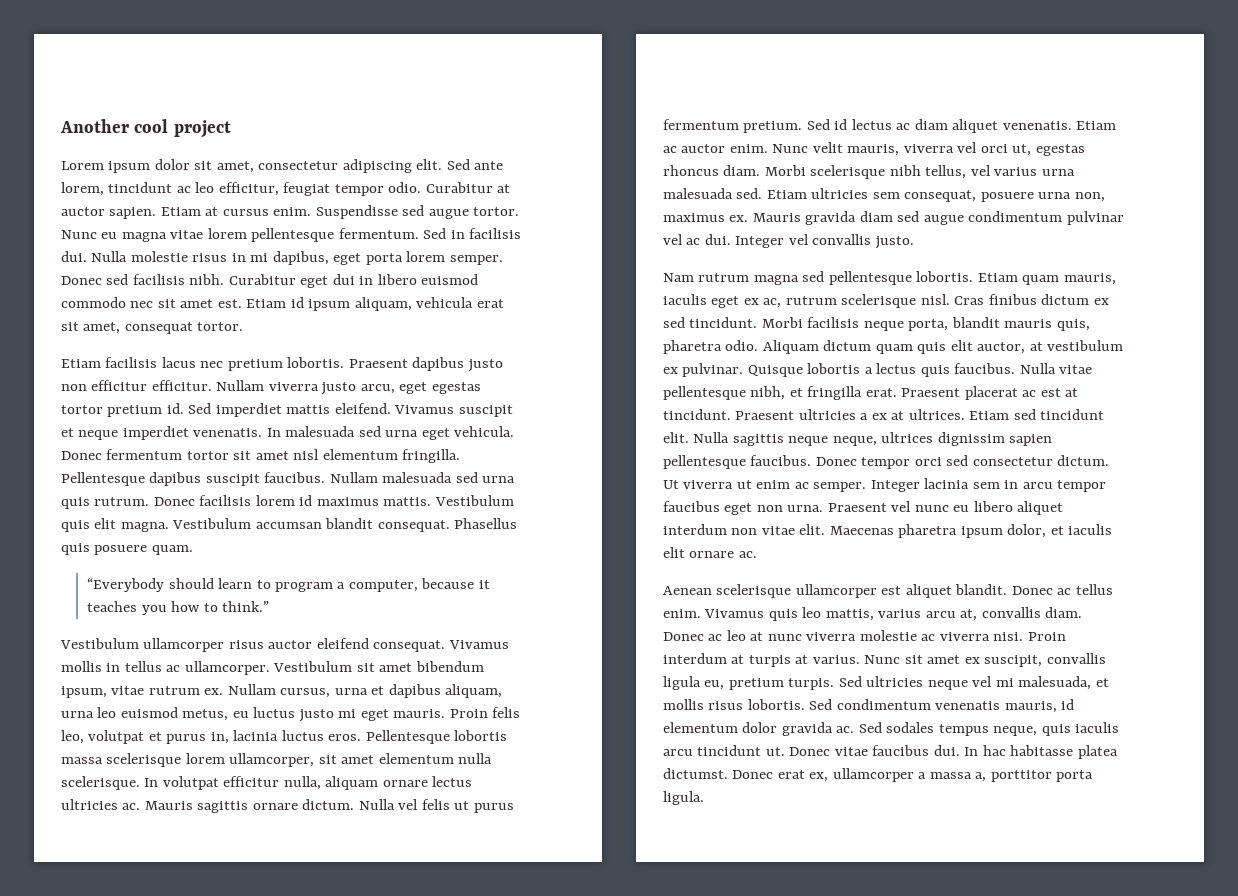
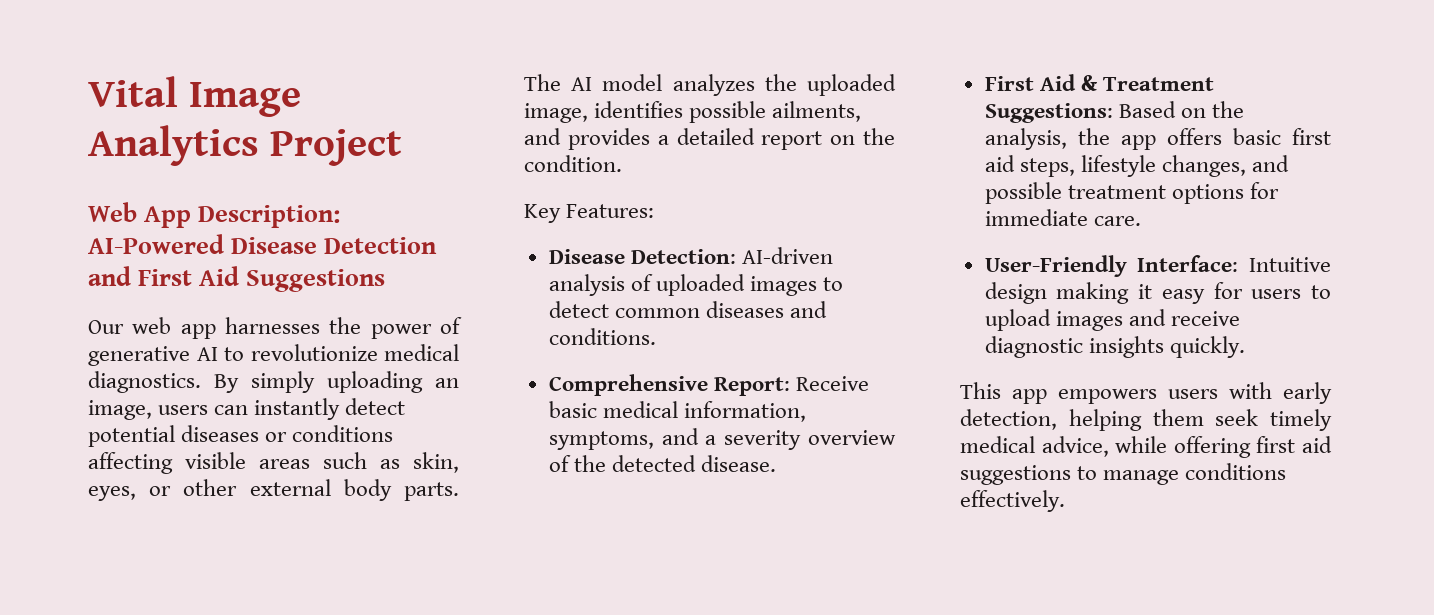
[60,119,231,138] [61,159,504,173] [61,182,511,196] [61,205,520,219] [61,228,522,242] [61,251,503,265] [61,274,479,288] [61,297,504,311] [61,322,244,334] [61,357,503,372] [61,380,481,395] [61,403,513,417] [61,426,515,440] [61,449,461,463] [61,472,516,486] [61,495,514,509] [61,518,518,532] [61,543,193,555] [87,578,490,592] [87,601,269,615] [60,638,509,652] [61,661,484,675] [61,684,503,698] [61,707,521,722] [61,730,508,744] [61,753,493,767] [61,776,473,790] [61,799,514,813] [663,119,1117,133] [663,142,1085,156] [663,165,1075,179] [663,188,1105,202] [663,211,1124,225] [663,234,914,249] [663,271,1116,285] [663,294,1109,308] [663,317,1090,331] [663,340,1124,354] [663,363,1093,377] [663,386,1079,400] [663,409,1105,420] [663,432,1053,446] [663,455,1110,469] [663,478,1107,492] [663,501,1064,515] [663,524,1113,538] [663,547,757,558] [663,584,1113,598] [663,607,1083,621] [663,630,1066,641] [663,653,1106,667] [663,676,1109,690] [663,699,1075,713] [663,722,1120,736] [663,745,1118,759] [663,768,1094,782] [663,791,704,805] Another cool project // Lorem ipsum dolor sit amet, consectetur adipiscing elit. Sed ante lorem, tincidunt ac leo efficitur, feugiat tempor odio. Curabitur at auctor sapien. Etiam at cursus enim. Suspendisse sed augue tortor. Nunc eu magna vitae lorem pellentesque fermentum. Sed in facilisis dui. Nulla molestie risus in mi dapibus, eget porta lorem semper. Donec sed facilisis nibh. Curabitur eget dui in libero euismod commodo nec sit amet est. Etiam id ipsum aliquam, vehicula erat sit amet, consequat tortor. // Etiam facilisis lacus nec pretium lobortis. Praesent dapibus justo non efficitur efficitur. Nullam viverra justo arcu, eget egestas tortor pretium id. Sed imperdiet mattis eleifend. Vivamus suscipit et neque imperdiet venenatis. In malesuada sed urna eget vehicula. Donec fermentum tortor sit amet nisl elementum fringilla. Pellentesque dapibus suscipit faucibus. Nullam malesuada sed urna quis rutrum. Donec facilisis lorem id maximus mattis. Vestibulum quis elit magna. Vestibulum accumsan blandit consequat. Phasellus quis posuere quam. // “Everybody should learn to program a computer, because it teaches you how to think.” // Vestibulum ullamcorper risus auctor eleifend consequat. Vivamus mollis in tellus ac ullamcorper. Vestibulum sit amet bibendum ipsum, vitae rutrum ex. Nullam cursus, urna et dapibus aliquam, urna leo euismod metus, eu luctus justo mi eget mauris. Proin felis leo, volutpat et purus in, lacinia luctus eros. Pellentesque lobortis massa scelerisque lorem ullamcorper, sit amet elementum nulla scelerisque. In volutpat efficitur nulla, aliquam ornare lectus ultricies ac. Mauris sagittis ornare dictum. Nulla vel felis ut purus fermentum pretium. Sed id lectus ac diam aliquet venenatis. Etiam ac auctor enim. Nunc velit mauris, viverra vel orci ut, egestas rhoncus diam. Morbi scelerisque nibh tellus, vel varius urna malesuada sed. Etiam ultricies sem consequat, posuere urna non, maximus ex. Mauris gravida diam sed augue condimentum pulvinar vel ac dui. Integer vel convallis justo. // Nam rutrum magna sed pellentesque lobortis. Etiam quam mauris, iaculis eget ex ac, rutrum scelerisque nisl. Cras finibus dictum ex sed tincidunt. Morbi facilisis neque porta, blandit mauris quis, pharetra odio. Aliquam dictum quam quis elit auctor, at vestibulum ex pulvinar. Quisque lobortis a lectus quis faucibus. Nulla vitae pellentesque nibh, et fringilla erat. Praesent placerat ac est at tincidunt. Praesent ultricies a ex at ultrices. Etiam sed tincidunt elit. Nulla sagittis neque neque, ultrices dignissim sapien pellentesque faucibus. Donec tempor orci sed consectetur dictum. Ut viverra ut enim ac semper. Integer lacinia sem in arcu tempor faucibus eget non urna. Praesent vel nunc eu libero aliquet interdum non vitae elit. Maecenas pharetra ipsum dolor, et iaculis elit ornare ac. // Aenean scelerisque ullamcorper est aliquet blandit. Donec ac tellus enim. Vivamus quis leo mattis, varius arcu at, convallis diam. Donec ac leo at nunc viverra molestie ac viverra nisi. Proin interdum at turpis at varius. Nunc sit amet ex suscipit, convallis ligula eu, pretium turpis. Sed ultricies neque vel mi malesuada, et mollis risus lobortis. Sed condimentum venenatis mauris, id elementum dolor gravida ac. Sed sodales tempus neque, quis iaculis arcu tincidunt ut. Donec vitae faucibus dui. In hac habitasse platea dictumst. Donec erat ex, ullamcorper a massa a, porttitor porta ligula. -> [88,76,301,117] [88,125,402,166] [88,202,341,228] [88,234,438,254] [88,266,386,292] [88,317,462,339] [88,344,459,366] [88,371,459,393] [88,398,406,420] [88,425,394,447] [88,452,459,474] [88,479,459,501] [524,74,896,96] [524,101,862,123] [524,128,895,150] [524,155,622,172] [524,204,655,223] [548,247,833,264] [548,274,844,296] [548,301,827,318] [548,328,656,345] [548,374,869,396] [548,401,806,422] [548,428,896,450] [548,455,776,472] [984,74,1214,91] [984,101,1244,123] [984,128,1331,150] [984,155,1290,177] [984,182,1279,204] [984,209,1141,226] [984,255,1331,277] [984,282,1331,304] [984,309,1240,331] [984,336,1245,358] [960,382,1332,404] [960,409,1332,431] [960,436,1332,458] [960,463,1287,485] [960,490,1065,512] Vital Image Analytics Project // Web App Description: AI-Powered Disease Detection and First Aid Suggestions // Our web app harnesses the power of generative AI to revolutionize medical diagnostics. By simply uploading an image, users can instantly detect potential diseases or conditions affecting visible areas such as skin, eyes, or other external body parts. The AI model analyzes the uploaded image, identifies possible ailments, and provides a detailed report on the condition. // Key Features: // Disease Detection: AI-driven analysis of uploaded images to detect common diseases and conditions. // Comprehensive Report: Receive basic medical information, symptoms, and a severity overview of the detected disease. // First Aid & Treatment Suggestions: Based on the analysis, the app offers basic first aid steps, lifestyle changes, and possible treatment options for immediate care. // User-Friendly Interface: Intuitive design making it easy for users to upload images and receive diagnostic insights quickly. // This app empowers users with early detection, helping them seek timely medical advice, while offering first aid suggestions to manage conditions effectively.

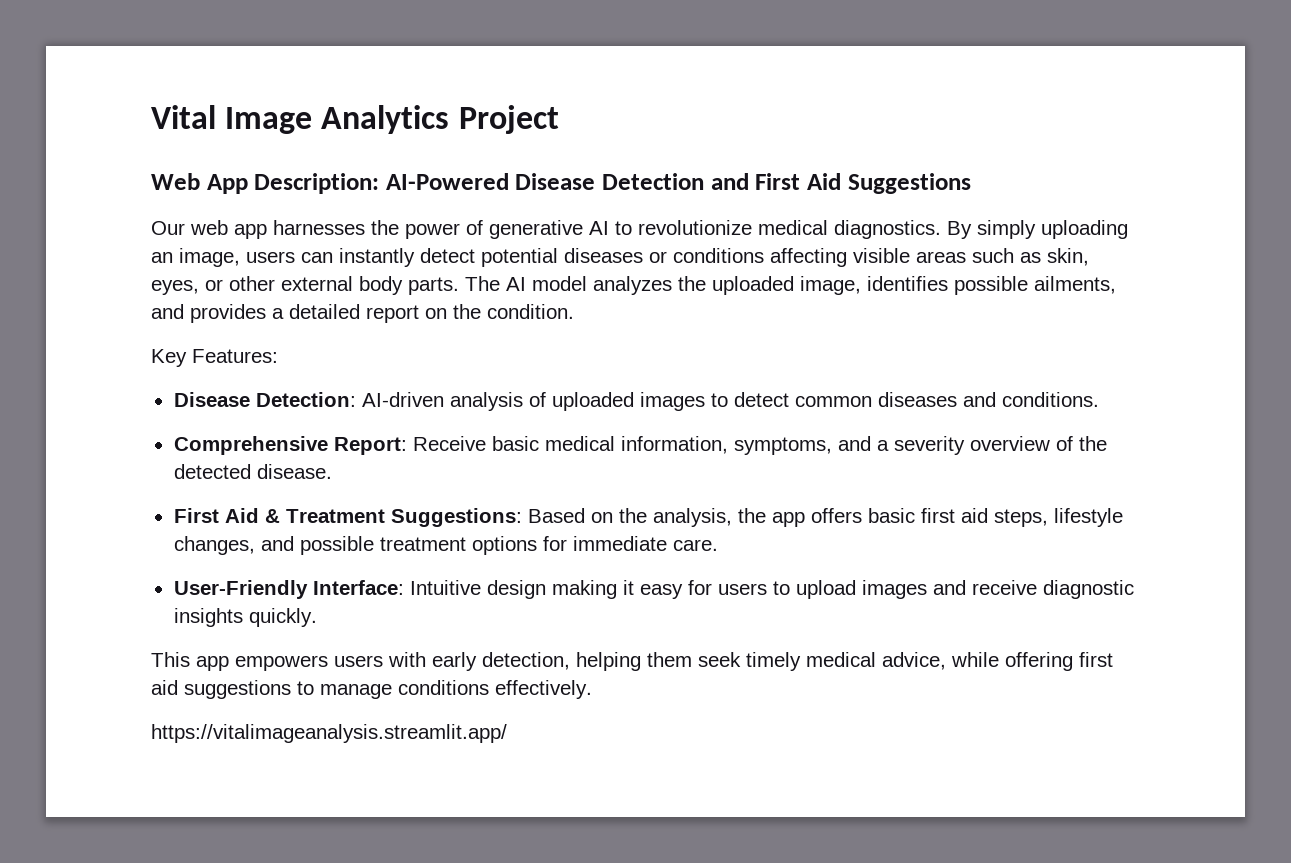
(1065, 501) none -> [151,724,507,743] // https://vitalimageanalysis.streamlit.app/

